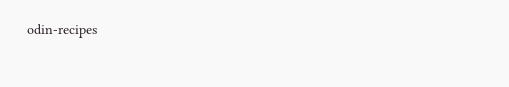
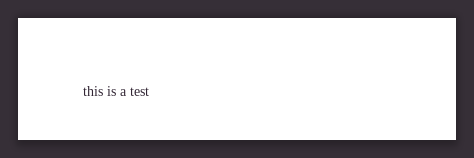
[27,24,97,38] odin-recipes -> [83,86,149,96] this is a test

